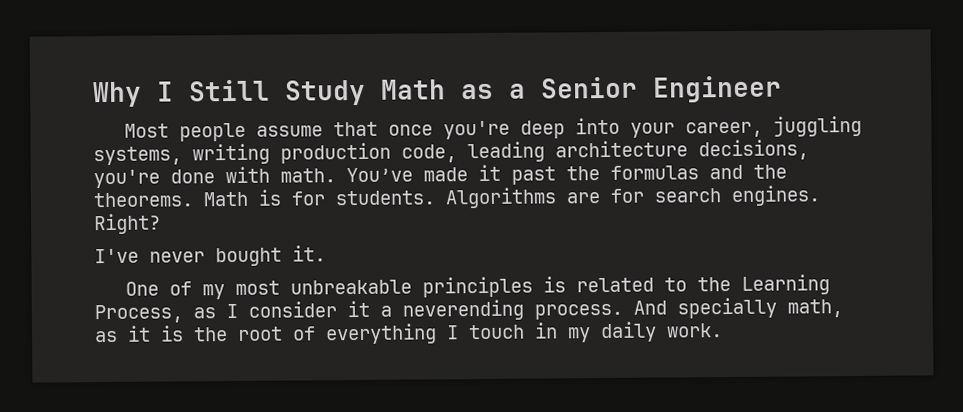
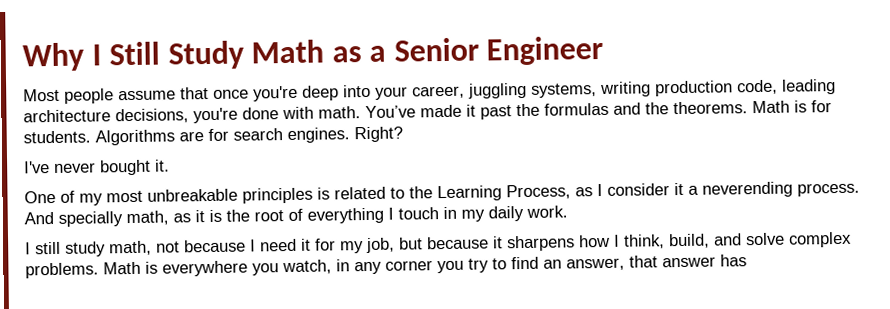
(723, 330) none -> [25,231,852,257] [25,254,747,279] // I still study math, not because I need it for my job, but because it sharpens how I think, build, and solve complex problems. Math is everywhere you watch, in any corner you try to find an answer, that answer has

